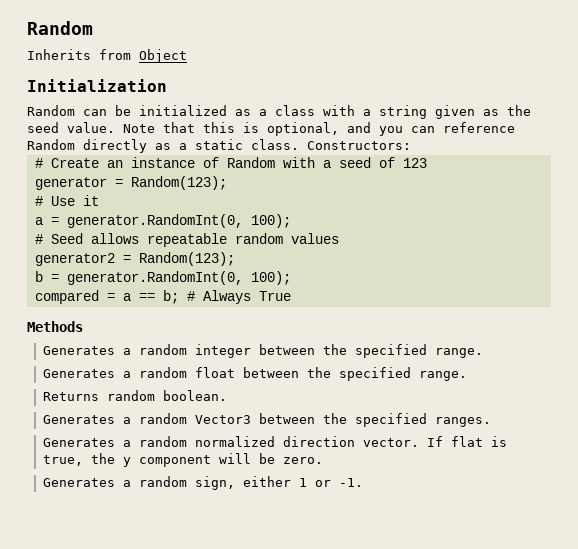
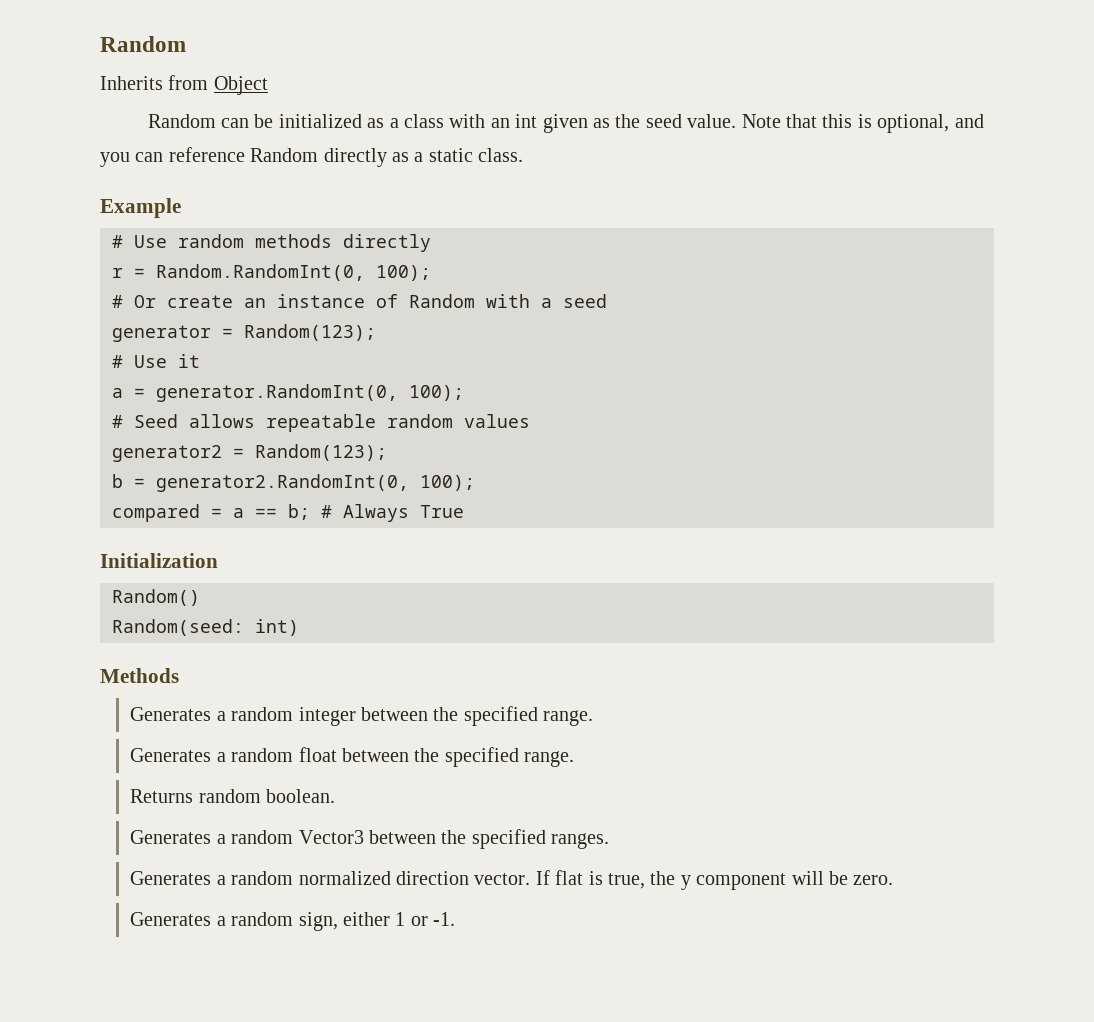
[27,79,167,92] // Initialization -> (268, 85) none
[363,105,427,119] a string -> [490,114,538,128] an int
[307,141,411,150] [34,158,99,168] Constructors: // # Create -> [100,198,181,218] [112,234,431,252] [112,264,431,281] [112,295,233,308] // Example // # Use random methods directly // r = Random.RandomInt(0, 100); // # Or create
[378,157,427,168] of 123 -> (607, 301) none
[66,271,243,285] generator.RandomInt(0, -> [156,474,409,492] generator2.RandomInt(0,
(291, 296) none -> [100,553,218,568] [112,589,200,606] [112,619,299,636] // Initialization // Random() // Random(seed: int)

